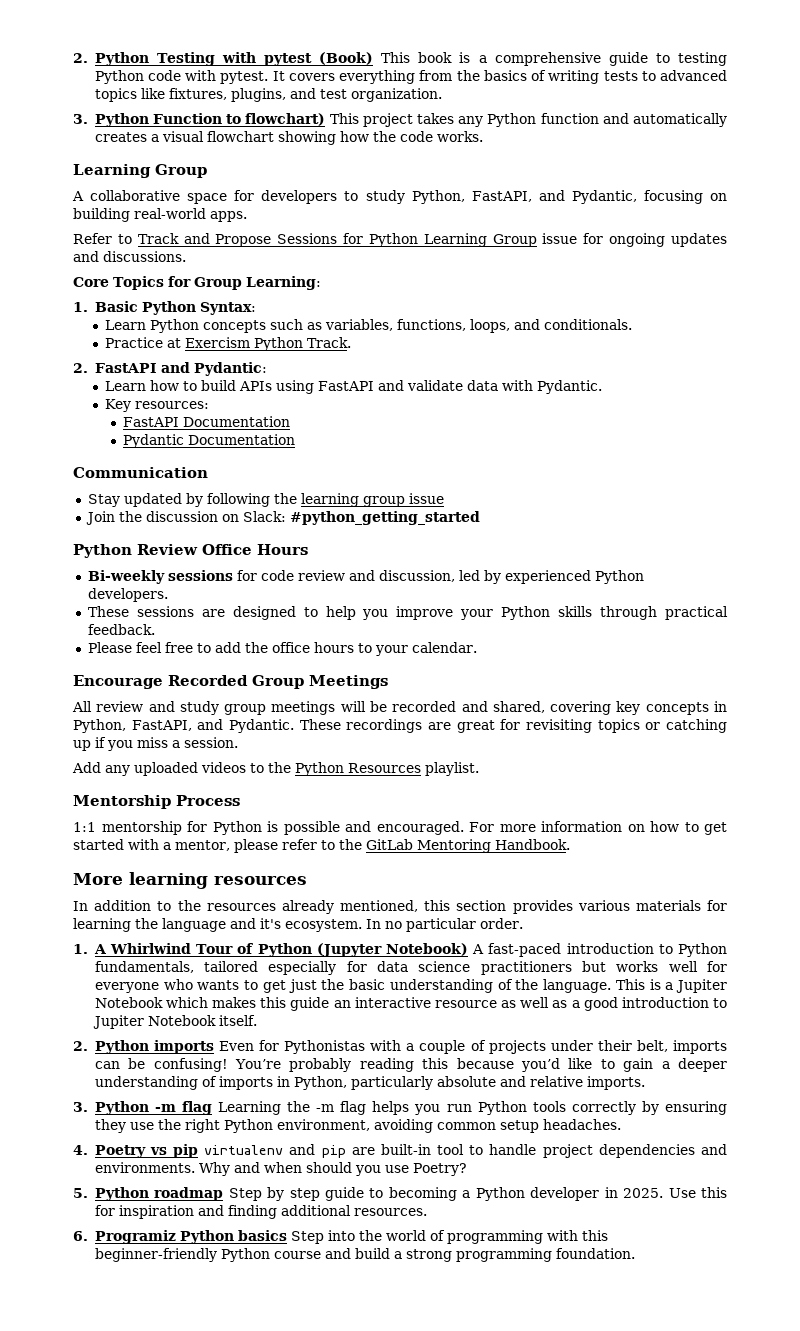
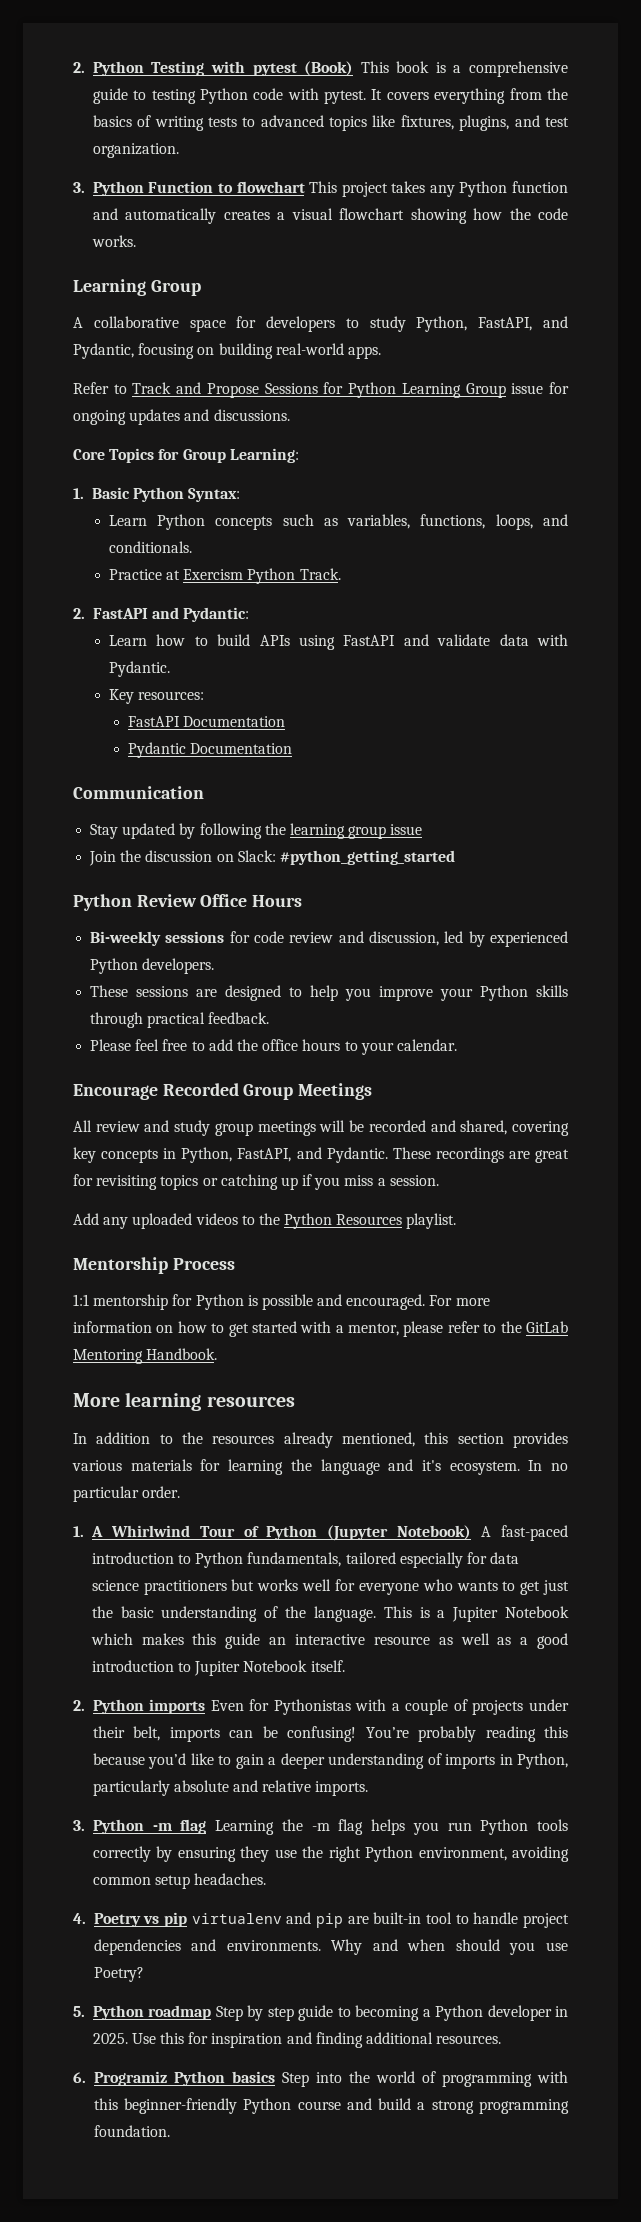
[245,113,326,126] flowchart) -> [236,181,305,193] flowchart

